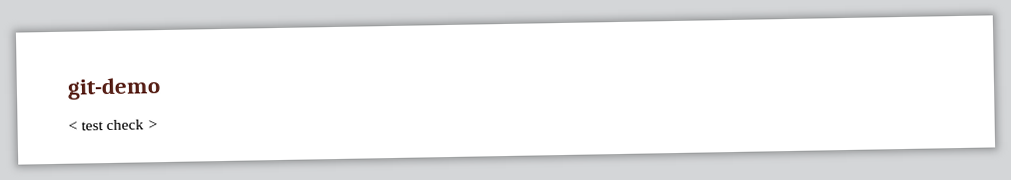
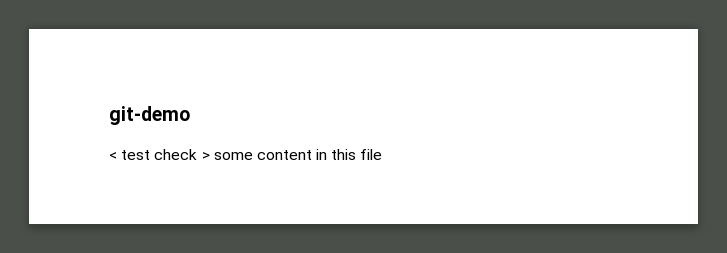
(158, 125) none -> [213,149,383,160] some content in this file

